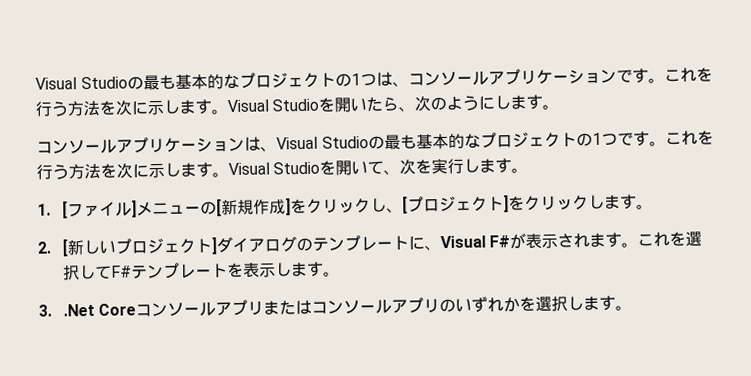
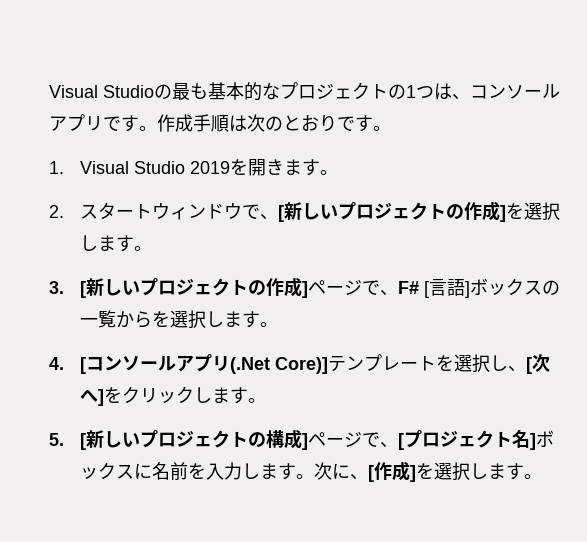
[536,67,713,84] [35,94,560,117] [36,130,714,154] [36,157,529,180] [37,195,504,219] ケーションです。これを行う方法を次に示します。Visual Studioを開いたら、次のようにします。 // コンソールアプリケーションは、Visual Studioの最も基本的なプロジェクトの1つです。これを行う方法を次に示します。Visual Studioを開いて、次を実行します。 // 1. [ファイル]メニューの[新規作成]をクリックし、[プロジェクト -> [103,114,391,132] [49,159,339,176] [49,201,561,222] [80,235,153,252] [49,277,561,298] [80,310,279,329] [49,354,551,374] [80,389,99,402] です。作成手順は次のとおりです。 // 1. Visual Studio 2019を開きます。 // 2.スタートウィンドウで、[新しいプロジェクトの作成]を選択します。 // 3. [新しいプロジェクトの作成]ページで、F# [言語]ボックスの一覧からを選択します。 // 4. [コンソールアプリ(.Net Core)]テンプレートを選択し、[次へ
[37,231,703,257] [62,261,340,281] [38,296,521,317] 2. [新しいプロジェクト]ダイアログのテンプレートに、Visual F#が表示されます。これを選択してF#テンプレートを表示します。 // 3. .Net Coreコンソールアプリまたはコンソールアプリのいずれか -> [49,429,555,450] [80,461,417,482] 5. [新しいプロジェクトの構成]ページで、[プロジェクト名]ボックスに名前を入力します。次に、[作成]

